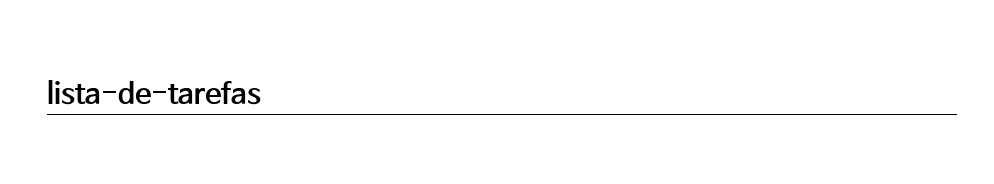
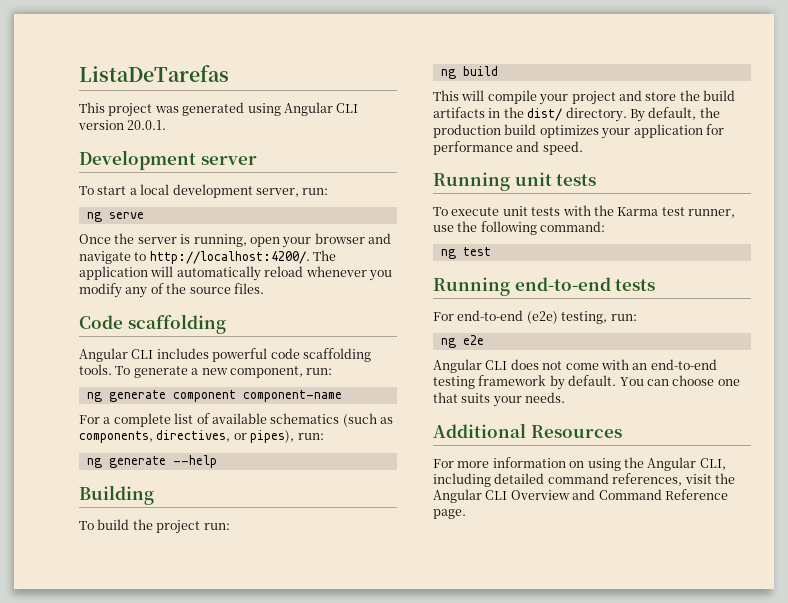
[47,79,261,105] lista-de-tarefas -> [79,65,229,82] [79,102,359,117] [78,120,167,130] [79,150,257,170] [79,184,329,198] [86,212,144,222] [79,233,391,248] [79,250,337,264] [79,266,392,281] [79,283,264,298] [79,314,226,334] [79,348,371,362] [79,364,333,378] [86,390,342,402] [79,413,393,427] [79,430,324,443] [86,455,217,468] [79,485,154,505] [79,519,230,534] [440,66,498,79] [433,90,735,105] [433,107,720,122] [433,124,724,139] [433,141,583,155] [433,172,597,191] [433,205,735,218] [433,221,606,235] [440,247,491,259] [433,277,656,296] [433,310,637,324] [440,335,484,348] [433,359,717,373] [433,375,740,390] [433,392,566,407] [433,423,622,438] [433,457,726,471] [433,473,735,487] [433,489,728,503] [433,509,466,519] ListaDeTarefas // This project was generated using Angular CLI version 20.0.1. // Development server // To start a local development server, run: // ng serve // Once the server is running, open your browser and navigate to http://localhost:4200/. The application will automatically reload whenever you modify any of the source files. // Code scaffolding // Angular CLI includes powerful code scaffolding tools. To generate a new component, run: // ng generate component component-name // For a complete list of available schematics (such as components, directives, or pipes), run: // ng generate --help // Building // To build the project run: // ng build // This will compile your project and store the build artifacts in the dist/ directory. By default, the production build optimizes your application for performance and speed. // Running unit tests // To execute unit tests with the Karma test runner, use the following command: // ng test // Running end-to-end tests // For end-to-end (e2e) testing, run: // ng e2e // Angular CLI does not come with an end-to-end testing framework by default. You can choose one that suits your needs. // Additional Resources // For more information on using the Angular CLI, including detailed command references, visit the Angular CLI Overview and Command Reference page.

